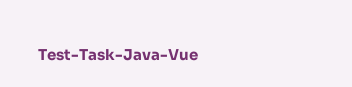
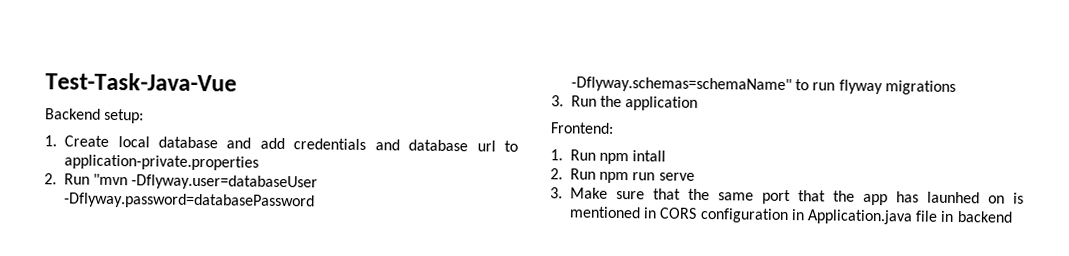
(198, 55) none -> [45,108,145,124] [44,135,518,152] [64,154,260,171] [44,173,319,191] [64,192,316,210] [571,76,956,95] [551,95,699,111] [550,122,614,134] [550,149,667,165] [550,168,695,184] [550,187,1024,206] [569,206,1013,225] // Backend setup: // 1. Create local database and add credentials and database url to application-private.properties // 2. Run "mvn -Dflyway.user=databaseUser -Dflyway.password=databasePassword -Dflyway.schemas=schemaName" to run flyway migrations // 3. Run the application // Frontend: // 1. Run npm intall // 2. Run npm run serve // 3. Make sure that the same port that the app has launhed on is mentioned in CORS configuration in Application.java file in backend

